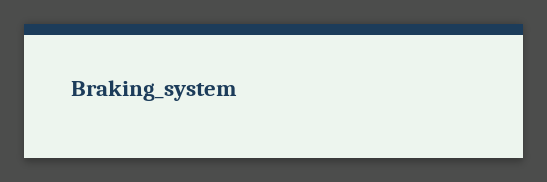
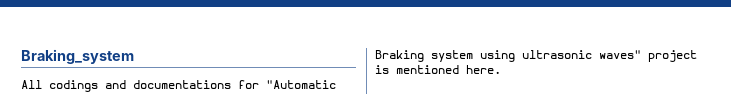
(237, 90) none -> [21,80,336,92] [375,50,697,62] [375,65,501,74] // All codings and documentations for "Automatic Braking system using ultrasonic waves" project is mentioned here.

